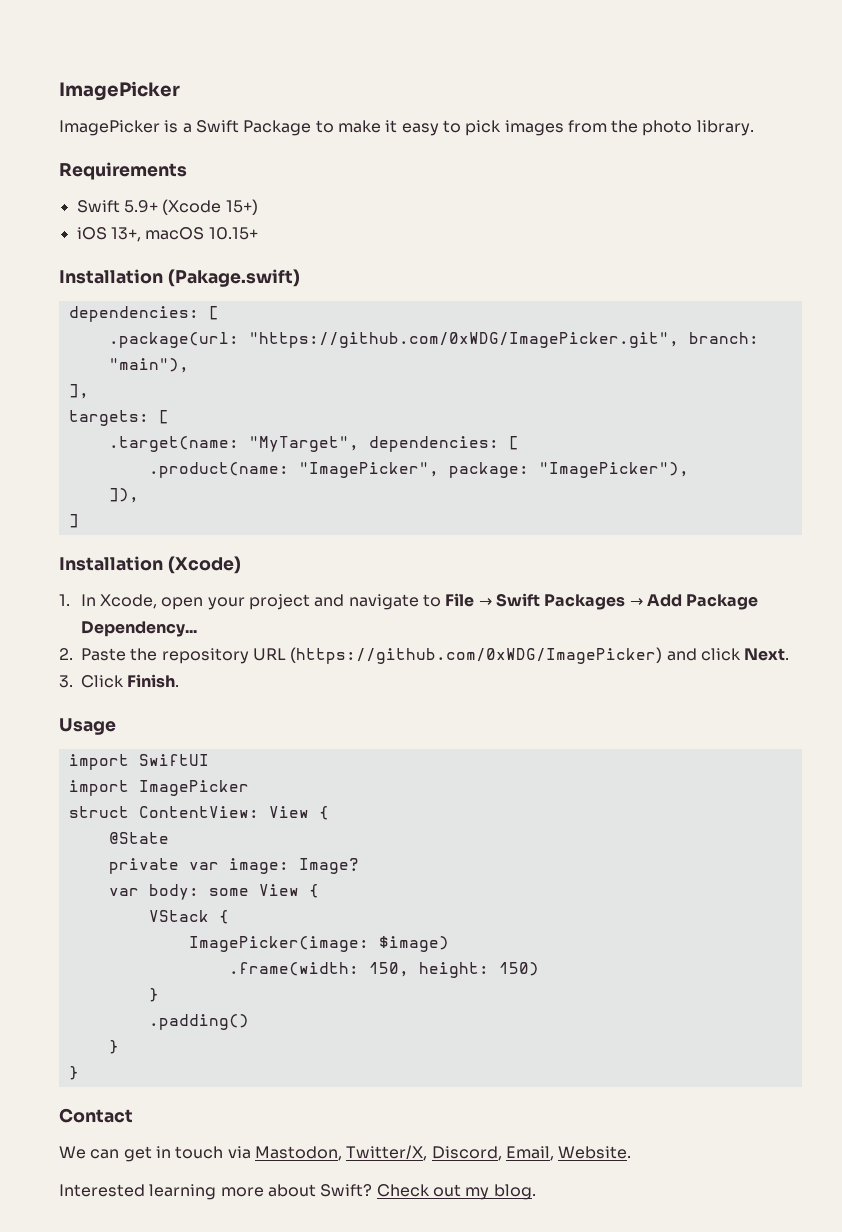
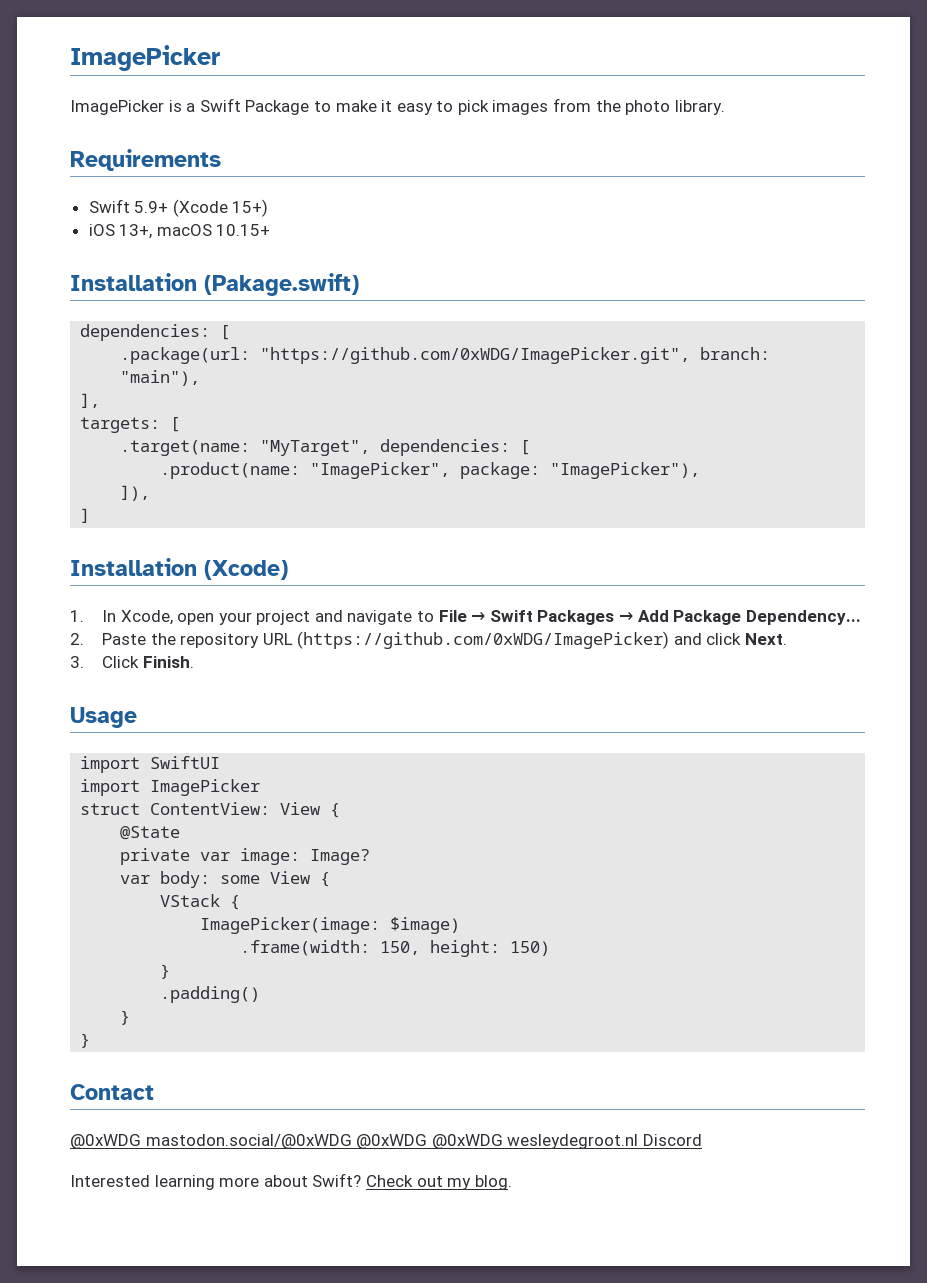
[59,1145,632,1162] We can get in touch via Mastodon, Twitter/X, Discord, Email, Website. -> [70,1134,702,1149] @0xWDG mastodon.social/@0xWDG @0xWDG @0xWDG wesleydegroot.nl Discord

